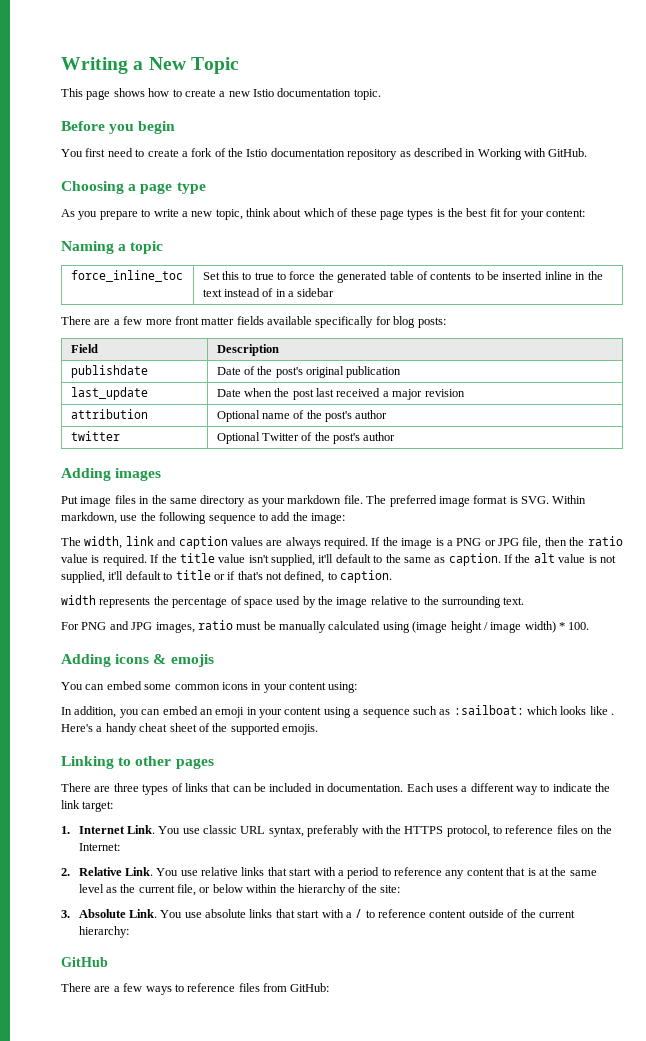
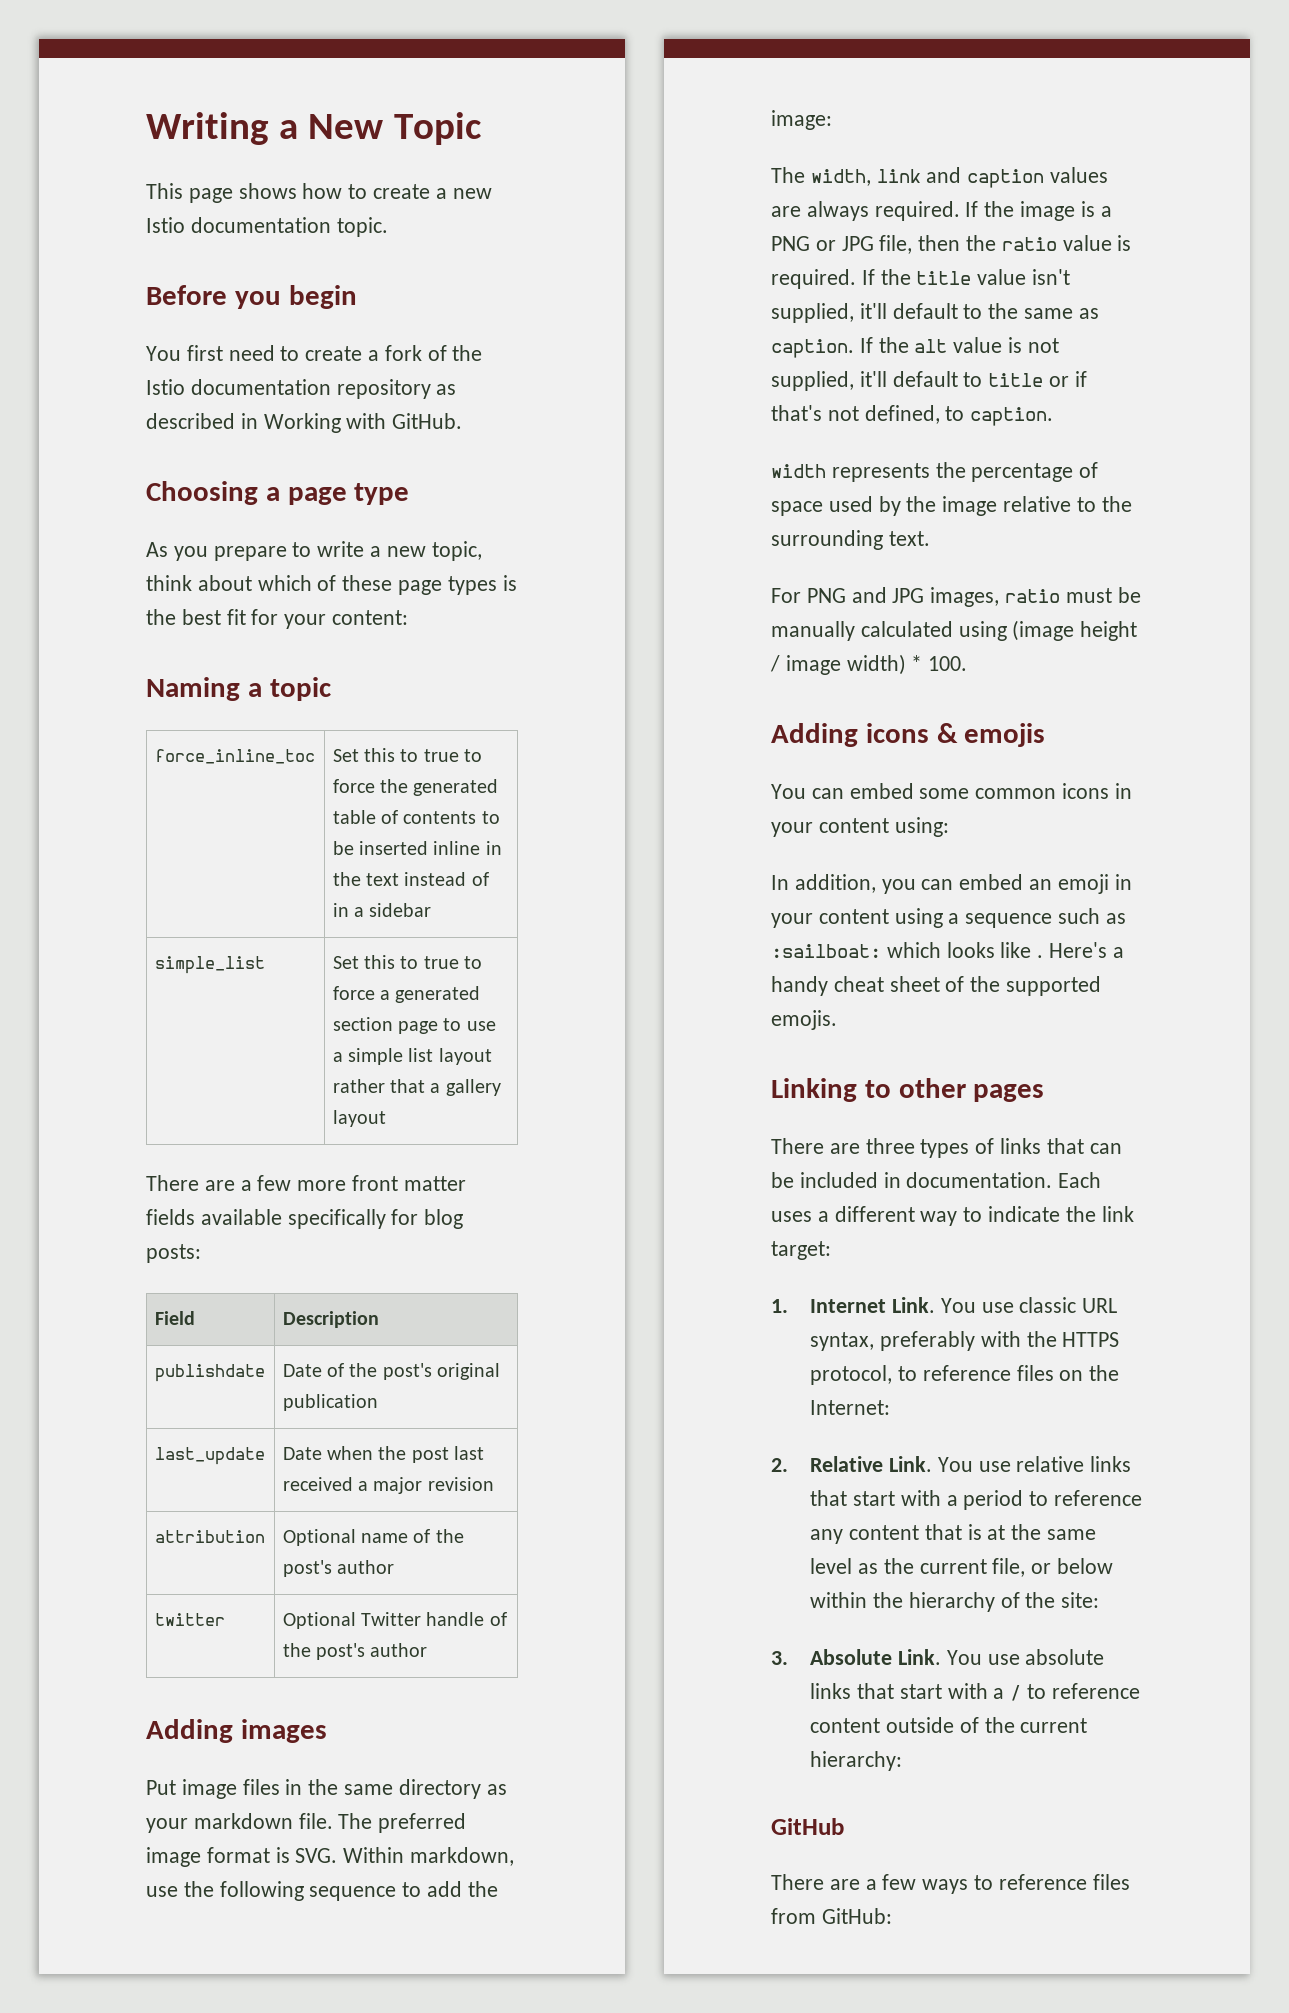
(335, 292) none -> [154,956,265,974] [332,955,482,969] [332,986,481,1003] [332,1017,496,1034] [332,1048,492,1065] [332,1079,501,1096] [332,1110,386,1127] // simple_list | Set this to true to force a generated section page to use a simple list layout rather that a gallery layout
(299, 437) none -> [426,1612,485,1626] handle

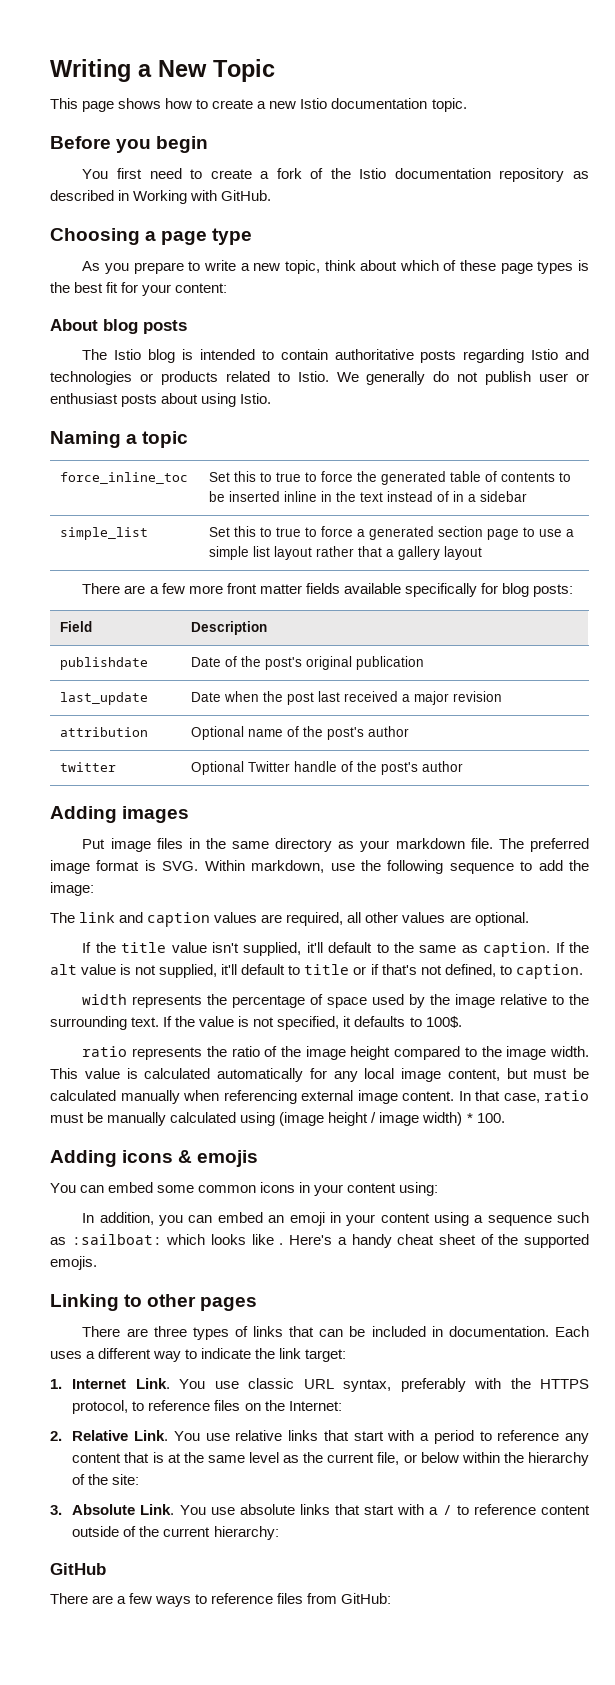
(409, 617) none -> [50,319,187,334] [82,349,589,363] [50,371,590,385] [50,393,272,407] // About blog posts // The Istio blog is intended to contain authoritative posts regarding Istio and technologies or products related to Istio. We generally do not publish user or enthusiast posts about using Istio.
[810,169,871,186] width, -> (75, 917) none
[806,201,1112,221] [771,235,1132,254] [771,269,856,289] always required. If the image is a PNG or JPG file, then the ratio value is required. -> [286,912,529,926] required, all other values are optional. //
[771,587,1000,607] // For PNG and JPG images, -> [163,1016,462,1030] [82,1046,589,1060] [50,1068,589,1082] [50,1090,540,1104] If the value is not specified, it defaults to 100$. // ratio represents the ratio of the image height compared to the image width. This value is calculated automatically for any local image content, but must be calculated manually when referencing external image content. In that case,

